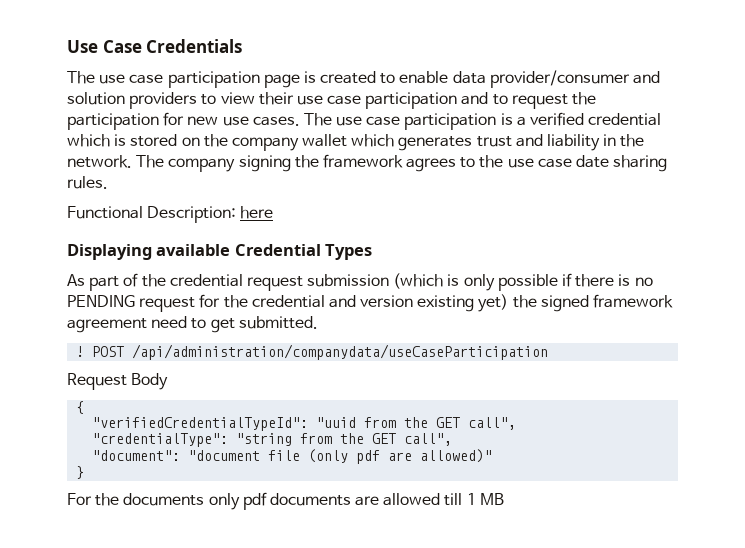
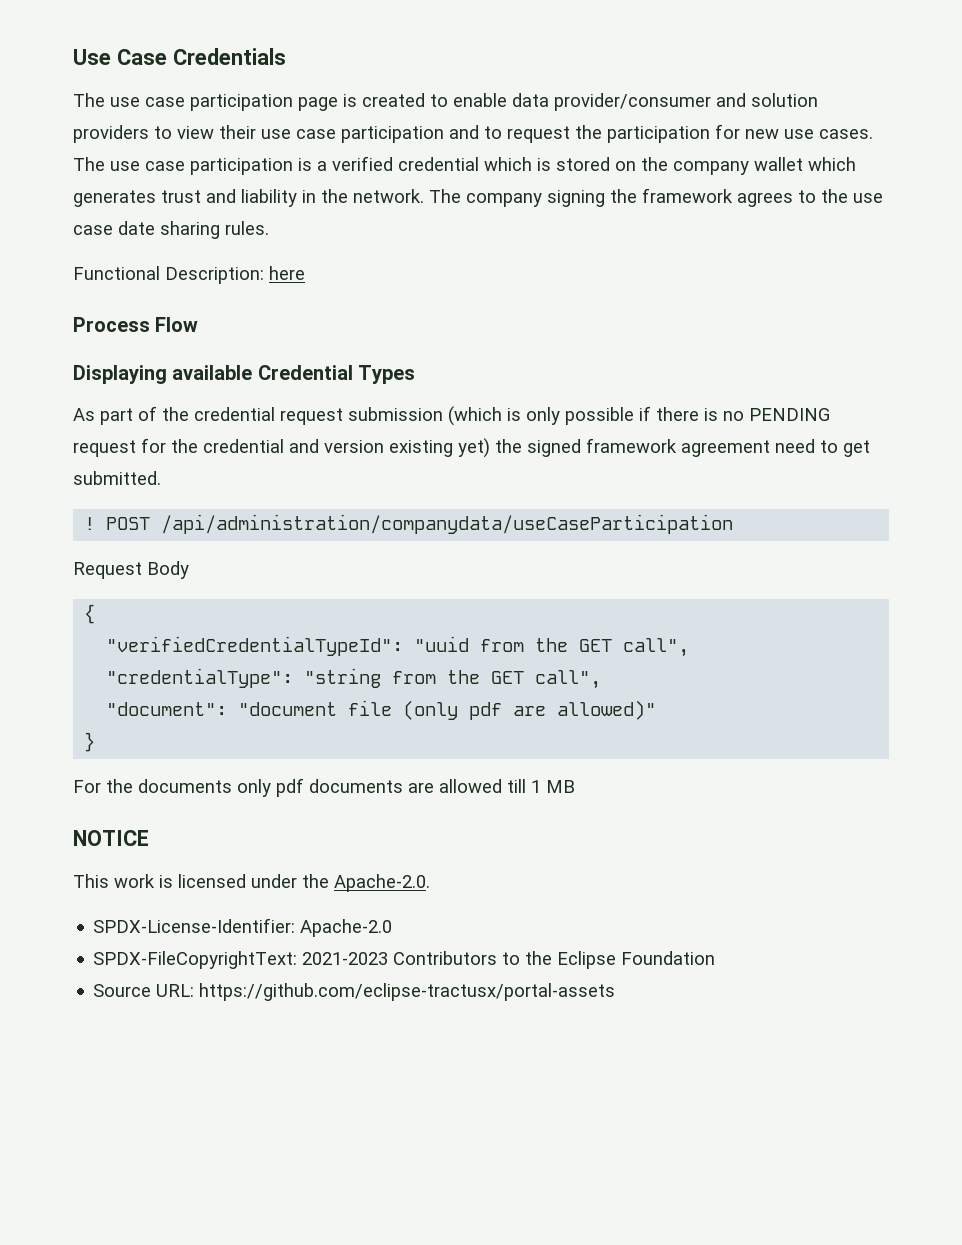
(274, 212) none -> [73,317,199,332] // Process Flow
(504, 499) none -> [73,830,149,846] [73,874,430,892] [93,918,393,937] [93,951,716,969] [93,983,616,1001] // NOTICE // This work is licensed under the Apache-2.0. // SPDX-License-Identifier: Apache-2.0 // SPDX-FileCopyrightText: 2021-2023 Contributors to the Eclipse Foundation // Source URL: https://github.com/eclipse-tractusx/portal-assets

